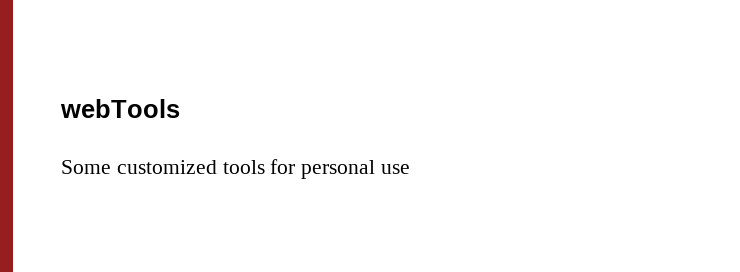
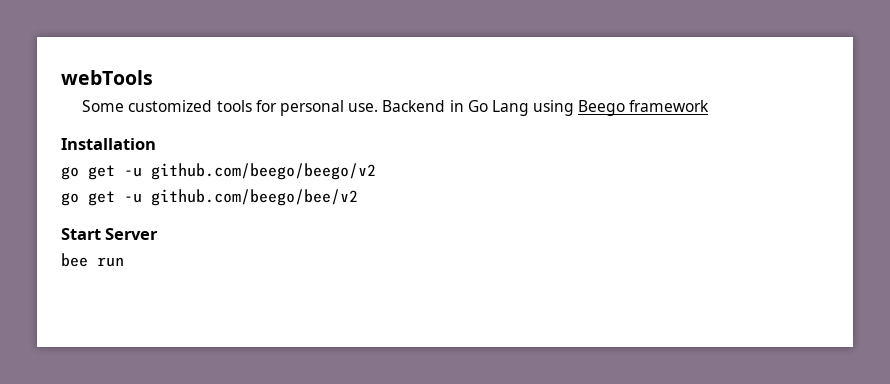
[381,164,411,174] use -> [348,100,710,116] [61,138,156,150] [61,163,376,180] [61,189,358,206] [61,228,159,240] [61,253,124,267] use. Backend in Go Lang using Beego framework // Installation // go get -u github.com/beego/beego/v2 // go get -u github.com/beego/bee/v2 // Start Server // bee run

